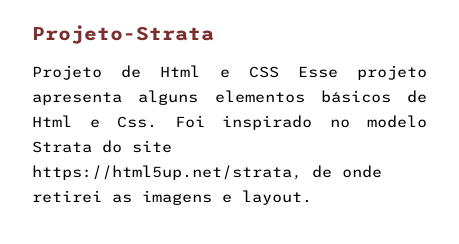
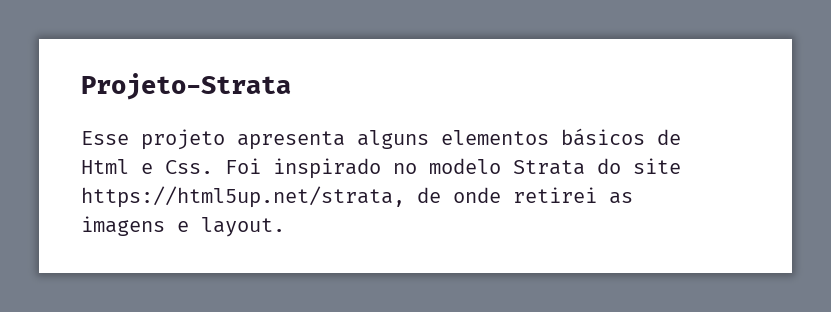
[32,65,279,80] Projeto de Html e CSS -> (291, 86) none

